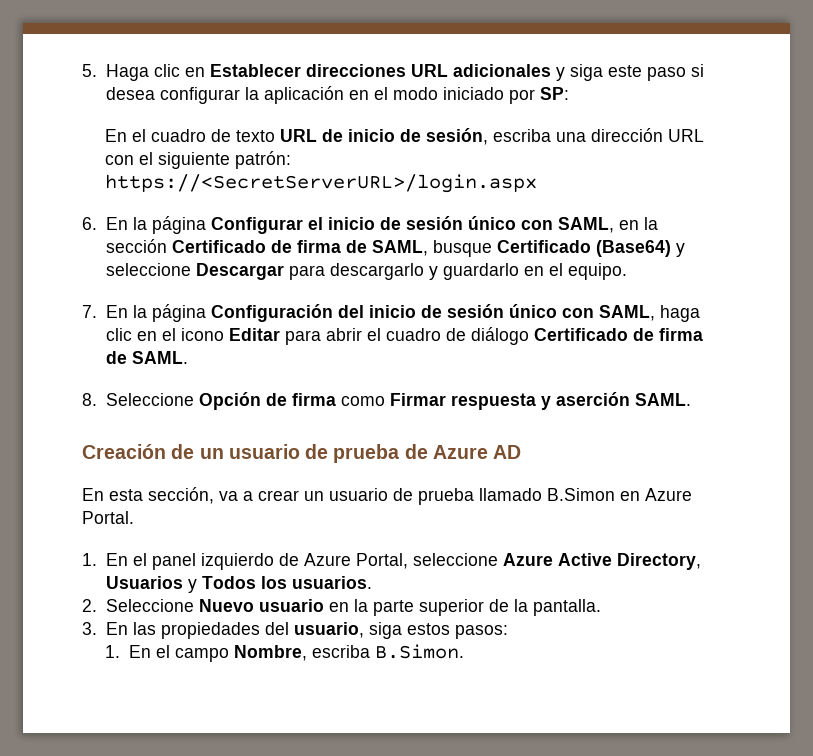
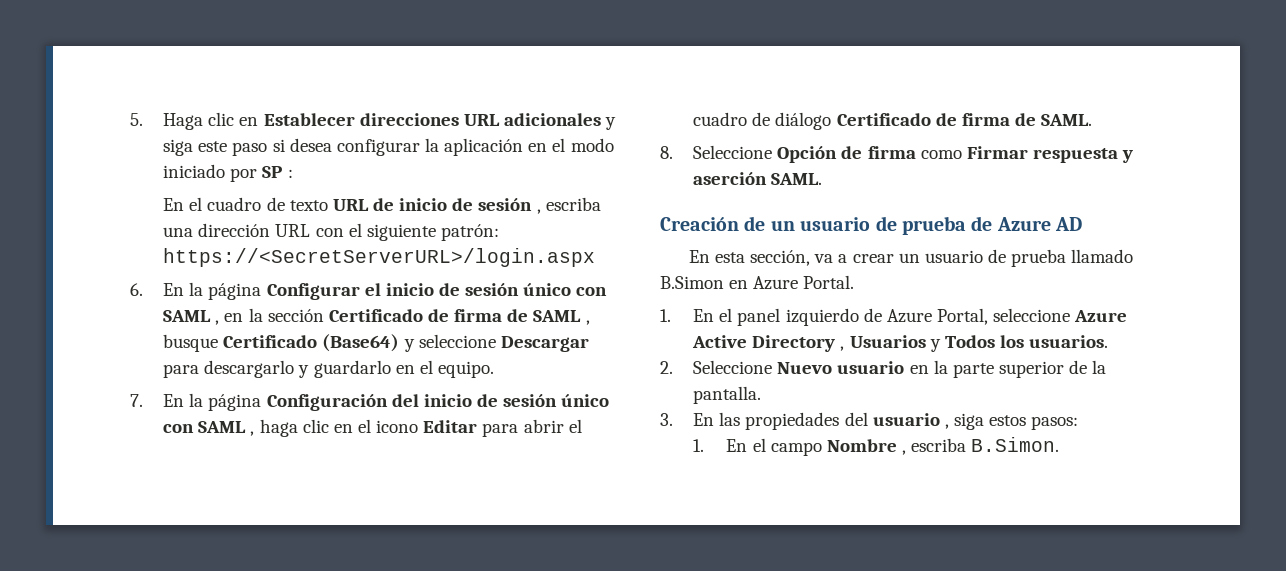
[539,87,569,100] SP: -> [262,166,293,178] SP :
[425,128,488,145] sesión, -> [478,198,541,214] sesión ,
[557,217,614,233] SAML, -> [163,310,220,325] SAML ,
[371,240,428,256] SAML, -> [533,310,590,325] SAML ,
[598,305,655,321] SAML, -> [198,421,255,436] SAML ,
[616,553,701,570] Directory, -> [752,335,845,352] Directory ,
[293,622,364,638] usuario, -> [872,413,949,429] usuario ,
[233,645,307,661] Nombre, -> [826,439,906,455] Nombre ,

